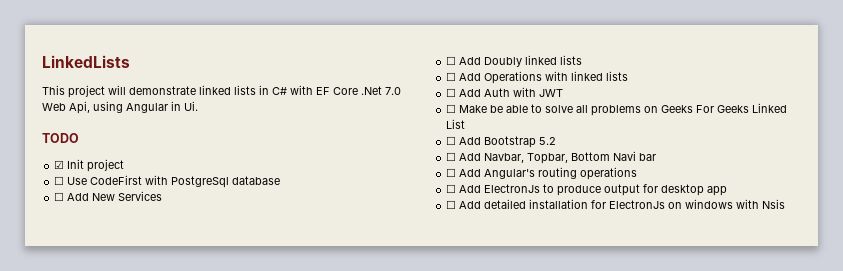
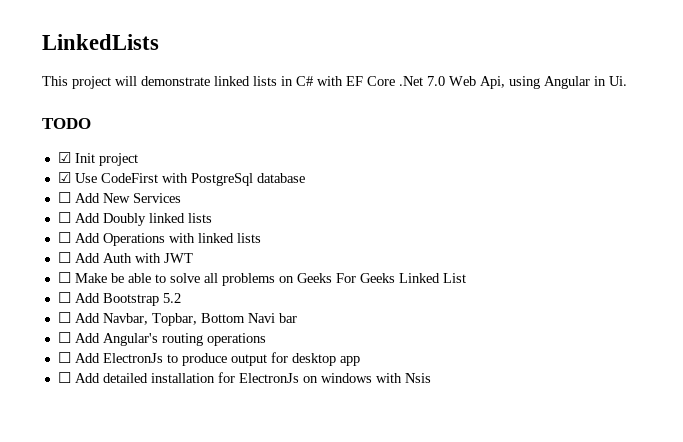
[54,176,65,185] ☐ -> [57,172,71,183] ☑

